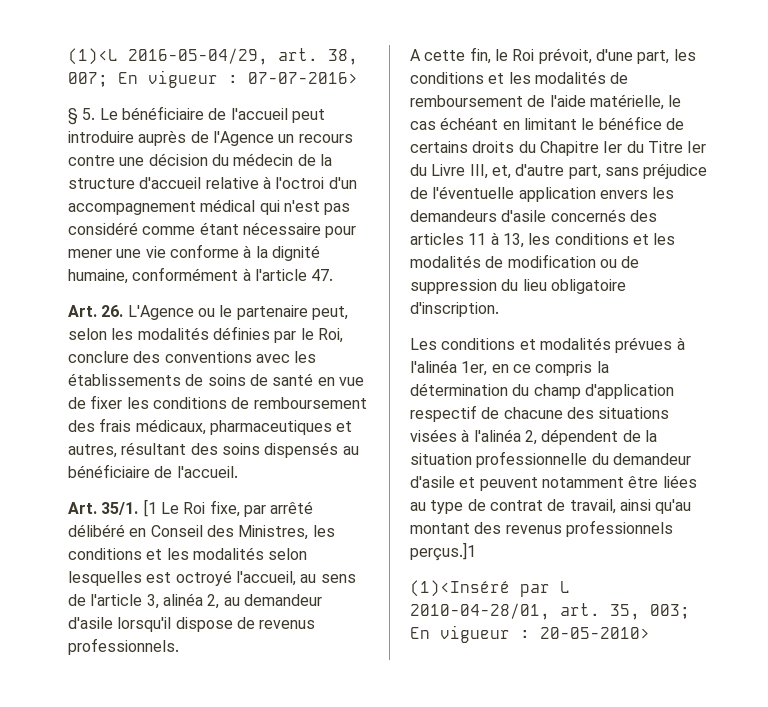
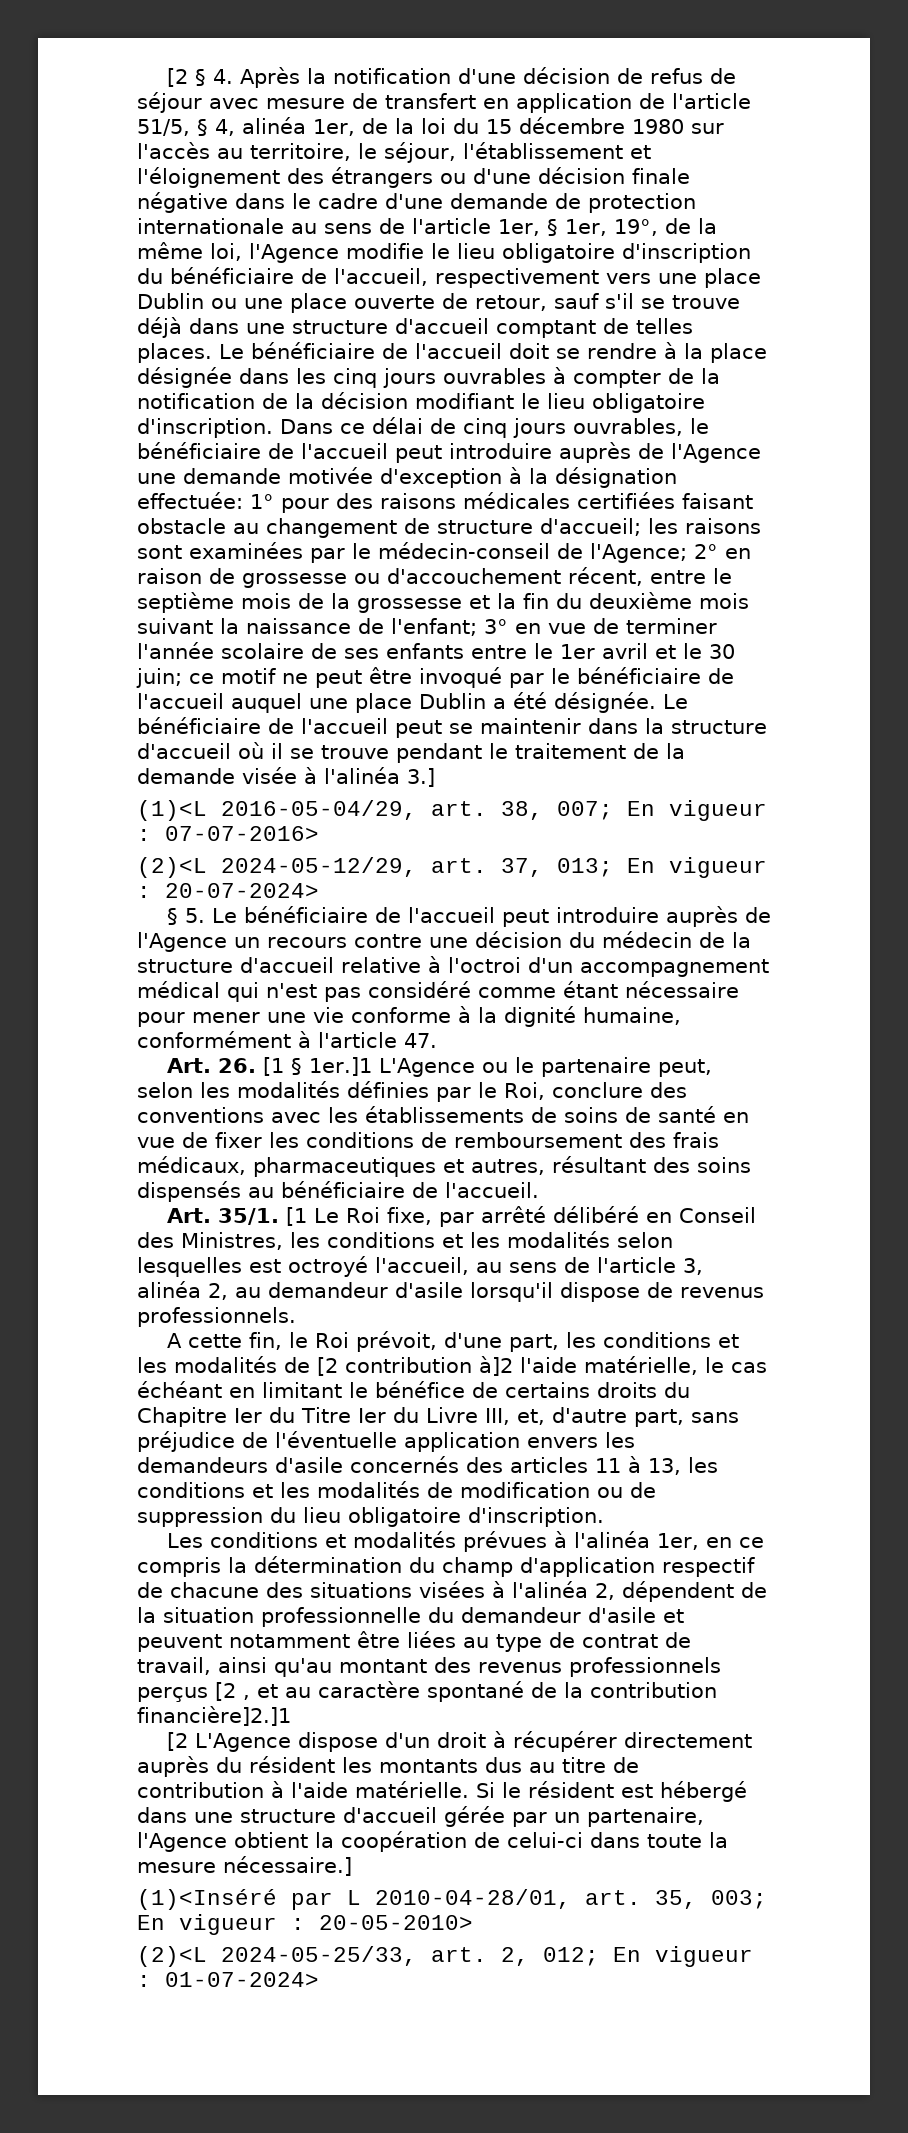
(68, 56) none -> [166,67,736,88] [137,92,751,113] [137,117,724,136] [137,142,651,163] [137,167,690,188] [137,192,696,213] [137,218,717,236] [137,242,751,263] [137,267,761,288] [137,293,740,313] [137,317,693,338] [137,342,767,363] [137,367,720,388] [137,392,705,413] [137,417,709,438] [137,442,761,463] [137,467,677,488] [137,492,753,513] [137,518,761,538] [137,542,751,563] [137,567,732,588] [137,592,749,613] [137,618,717,636] [137,642,735,659] [136,667,734,688] [137,692,688,713] [137,717,767,738] [137,742,685,763] [137,767,435,787] [2 § 4. Après la notification d'une décision de refus de séjour avec mesure de transfert en application de l'article 51/5, § 4, alinéa 1er, de la loi du 15 décembre 1980 sur l'accès au territoire, le séjour, l'établissement et l'éloignement des étrangers ou d'une décision finale négative dans le cadre d'une demande de protection internationale au sens de l'article 1er, § 1er, 19°, de la même loi, l'Agence modifie le lieu obligatoire d'inscription du bénéficiaire de l'accueil, respectivement vers une place Dublin ou une place ouverte de retour, sauf s'il se trouve déjà dans une structure d'accueil comptant de telles places. Le bénéficiaire de l'accueil doit se rendre à la place désignée dans les cinq jours ouvrables à compter de la notification de la décision modifiant le lieu obligatoire d'inscription. Dans ce délai de cinq jours ouvrables, le bénéficiaire de l'accueil peut introduire auprès de l'Agence une demande motivée d'exception à la désignation effectuée: 1° pour des raisons médicales certifiées faisant obstacle au changement de structure d'accueil; les raisons sont examinées par le médecin-conseil de l'Agence; 2° en raison de grossesse ou d'accouchement récent, entre le septième mois de la grossesse et la fin du deuxième mois suivant la naissance de l'enfant; 3° en vue de terminer l'année scolaire de ses enfants entre le 1er avril et le 30 juin; ce motif ne peut être invoqué par le bénéficiaire de l'accueil auquel une place Dublin a été désignée. Le bénéficiaire de l'accueil peut se maintenir dans la structure d'accueil où il se trouve pendant le traitement de la demande visée à l'alinéa 3.] //
(358, 78) none -> [137,857,767,878] [137,883,319,898] // (2)<L 2024-05-12/29, art. 37, 013; En vigueur : 20-07-2024>
(124, 311) none -> [262,1057,372,1076] [1 § 1er.]1
[410,95,546,107] remboursement de -> [317,1356,513,1376] [2 contribution à]2
[410,542,476,561] perçus.]1 -> [137,1681,717,1702] [137,1706,291,1726] [166,1731,752,1752] [137,1756,639,1777] [137,1781,747,1802] [137,1806,704,1827] [137,1831,728,1852] [137,1856,352,1876] perçus [2 , et au caractère spontané de la contribution financière]2.]1 // [2 L'Agence dispose d'un droit à récupérer directement auprès du résident les montants dus au titre de contribution à l'aide matérielle. Si le résident est hébergé dans une structure d'accueil gérée par un partenaire, l'Agence obtient la coopération de celui-ci dans toute la mesure nécessaire.]
(650, 633) none -> [137,1946,753,1967] [137,1972,319,1987] // (2)<L 2024-05-25/33, art. 2, 012; En vigueur : 01-07-2024>

